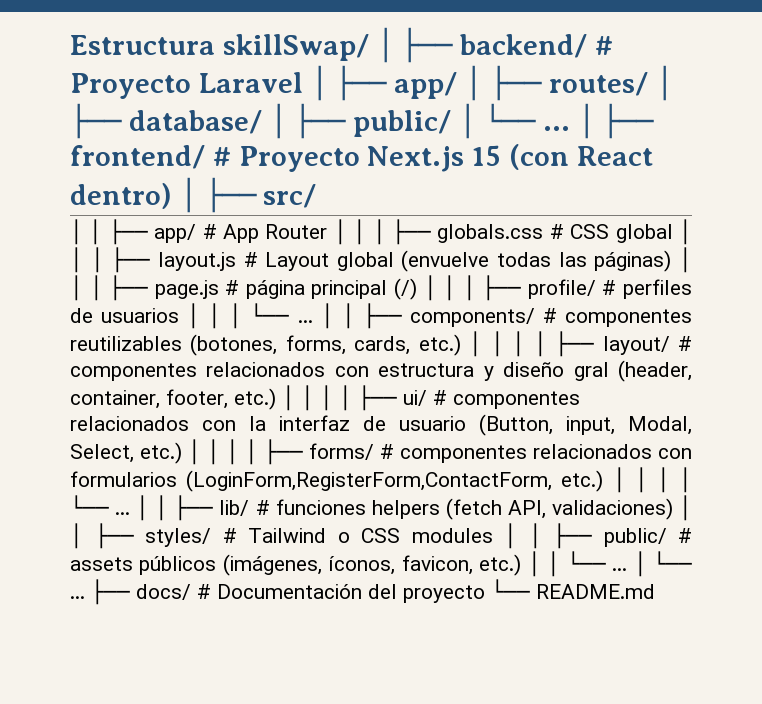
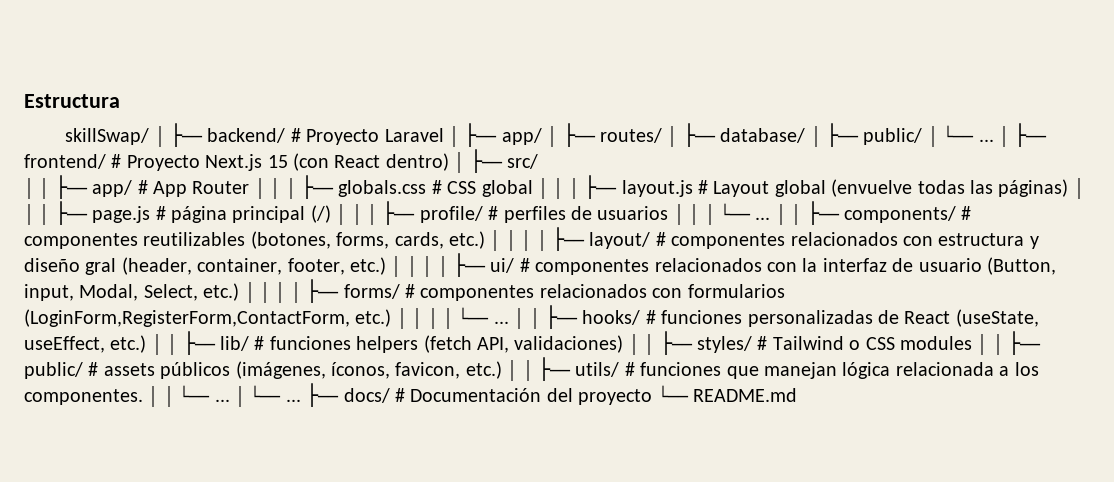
(215, 45) none -> (120, 101) //
(214, 508) none -> [582,309,1039,327] [24,331,216,355] hooks/ # funciones personalizadas de React (useState, useEffect, etc.) │ │ ├──
(561, 564) none -> [537,357,1039,381] [24,386,174,407] ├── utils/ # funciones que manejan lógica relacionada a los componentes. │ │

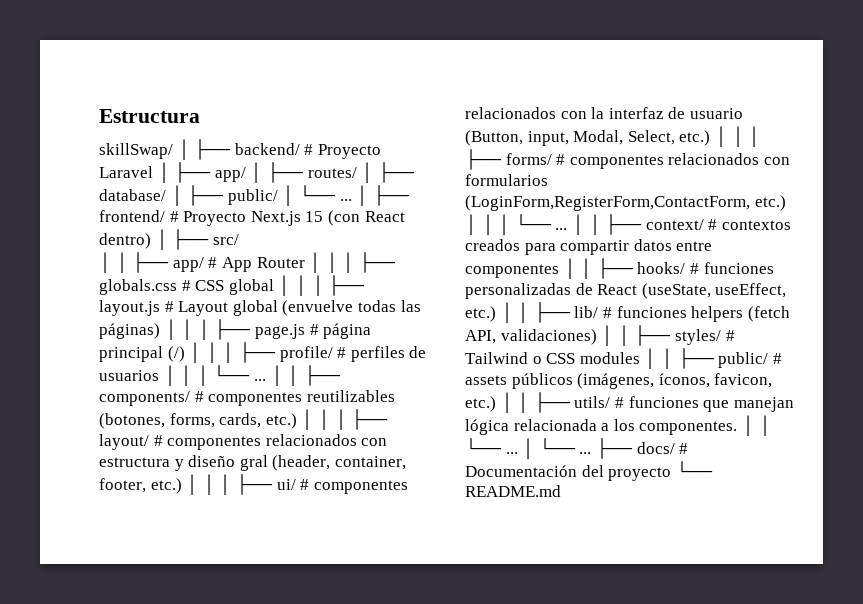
[536,230,547,251] │ -> (347, 419) none
[437,256,448,277] │ -> (232, 484) none
[290,282,301,303] │ -> (761, 136) none
[442,305,578,329] │ └── ... │ │ ├── -> [514,214,791,235] [465,239,713,255] [465,258,634,279] └── ... │ │ ├── context/ # contextos creados para compartir datos entre componentes │ │ ├──

